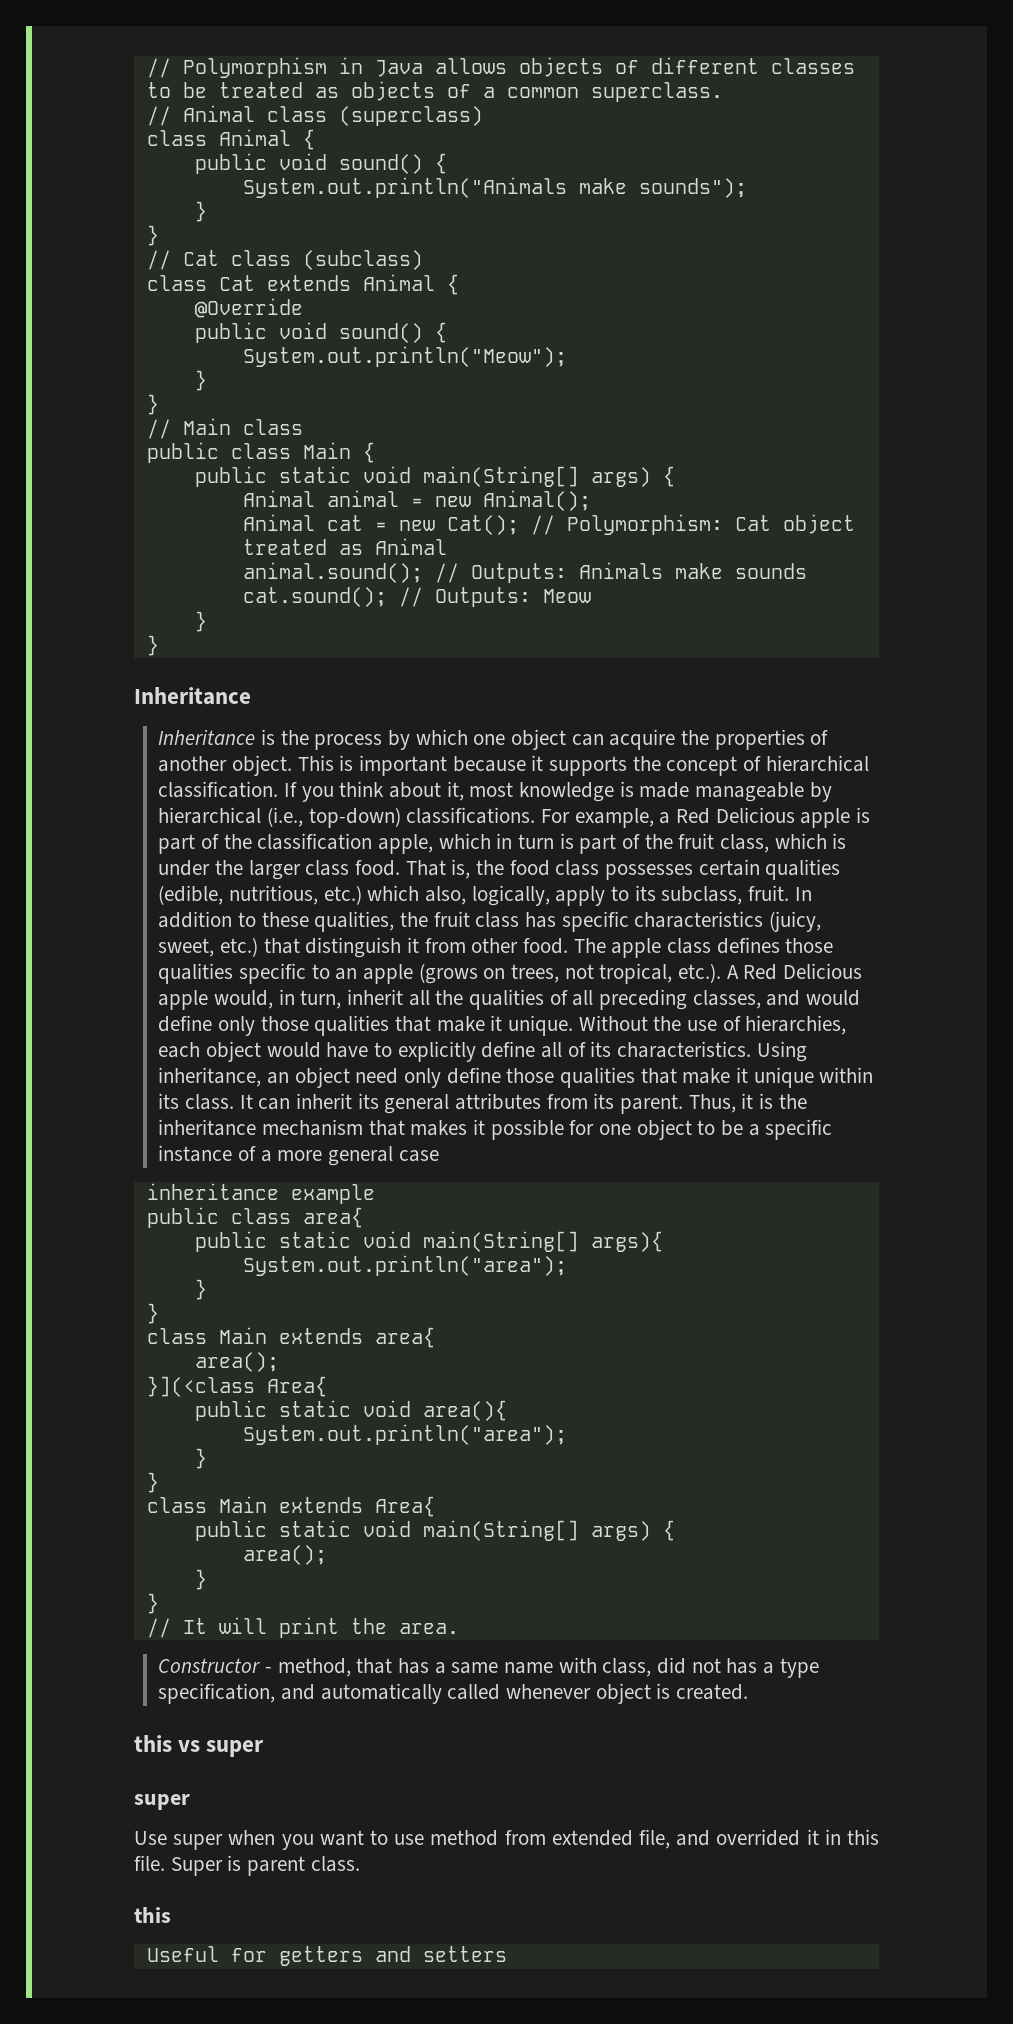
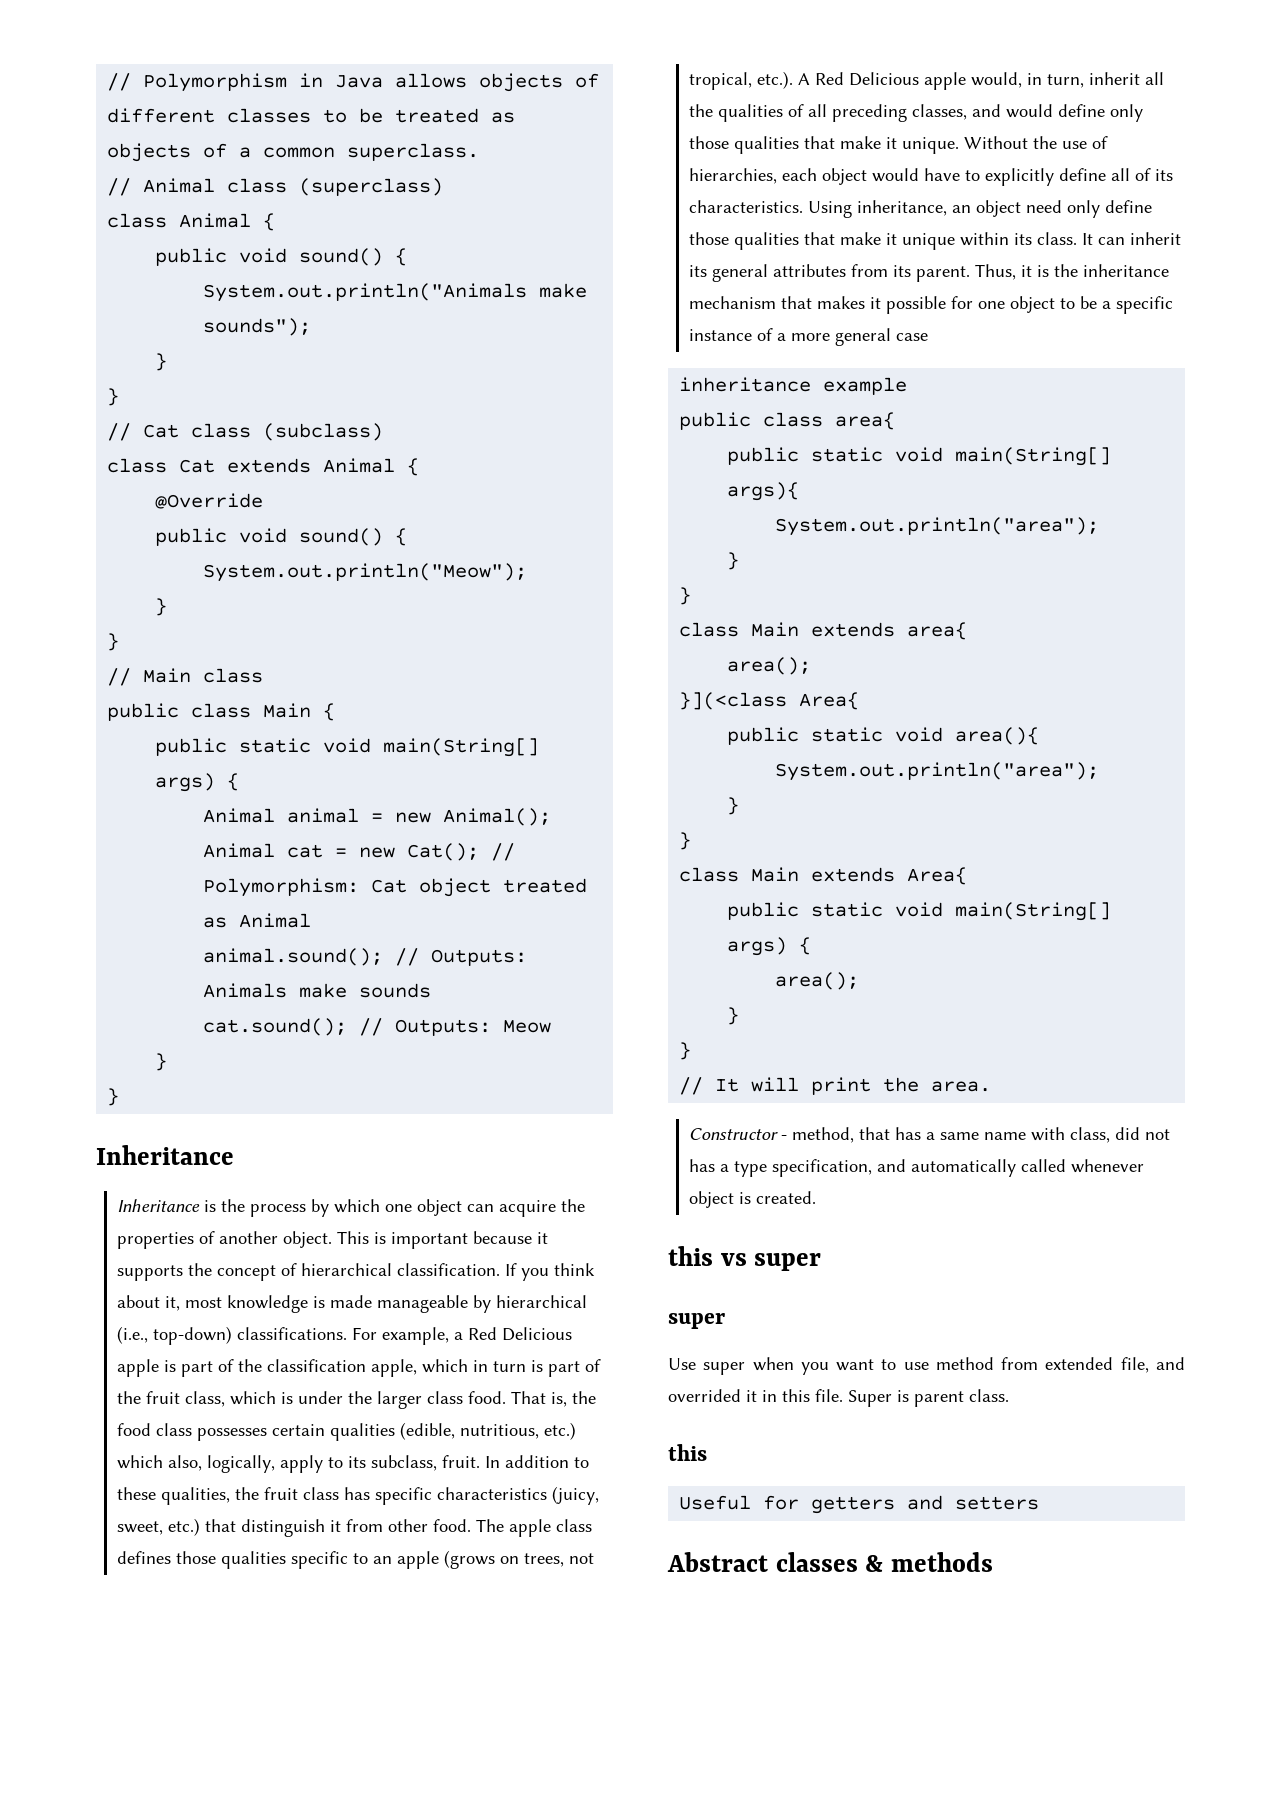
(507, 1954) none -> [667,1552,994,1572] // Abstract classes & methods

